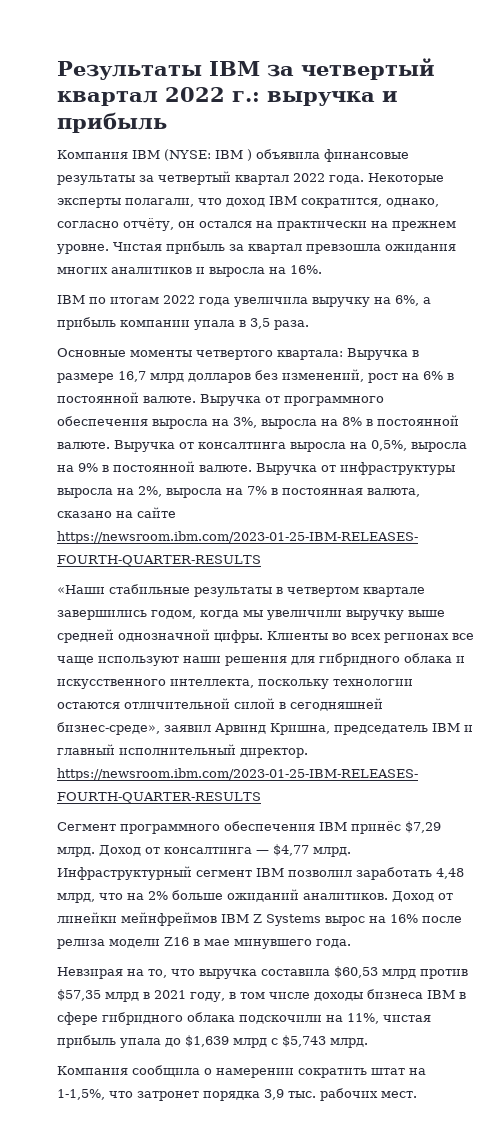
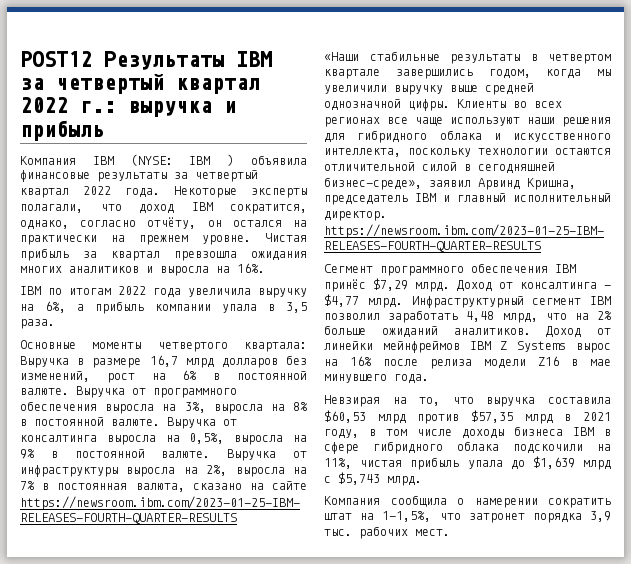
(57, 70) none -> [20,51,92,67] POST12

